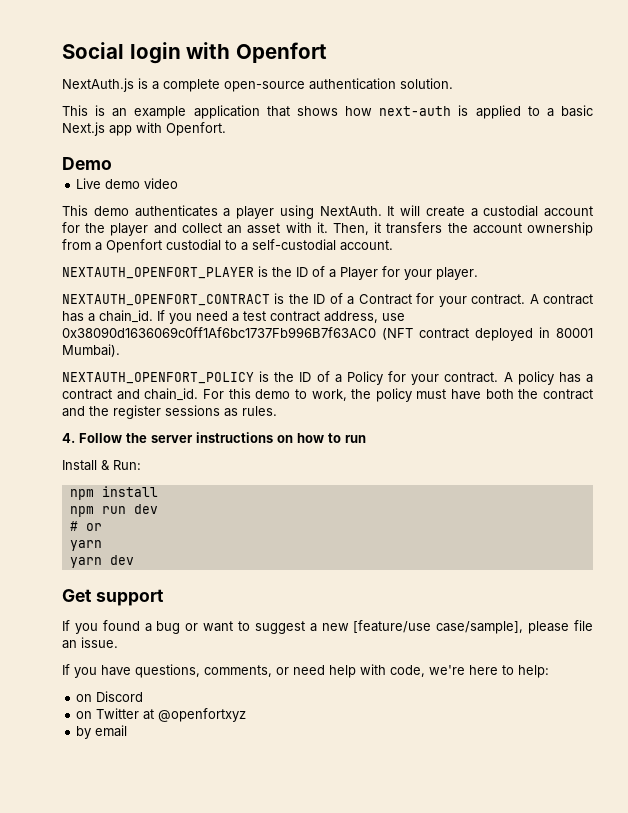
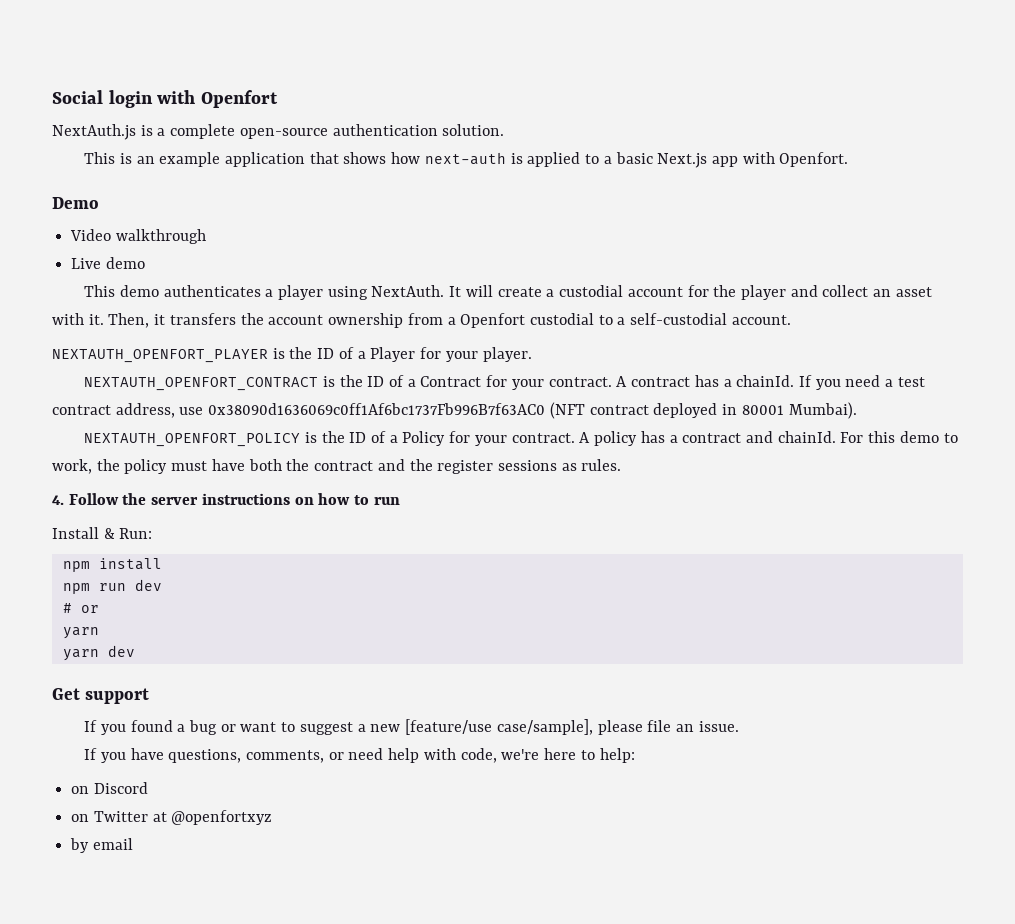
(112, 163) none -> [70,229,206,244] // Video walkthrough
[144,178,179,189] video -> (145, 263) none
[99,310,153,323] chain_id. -> [736,375,795,387] chainId.
[144,388,199,401] chain_id. -> [777,431,836,443] chainId.

